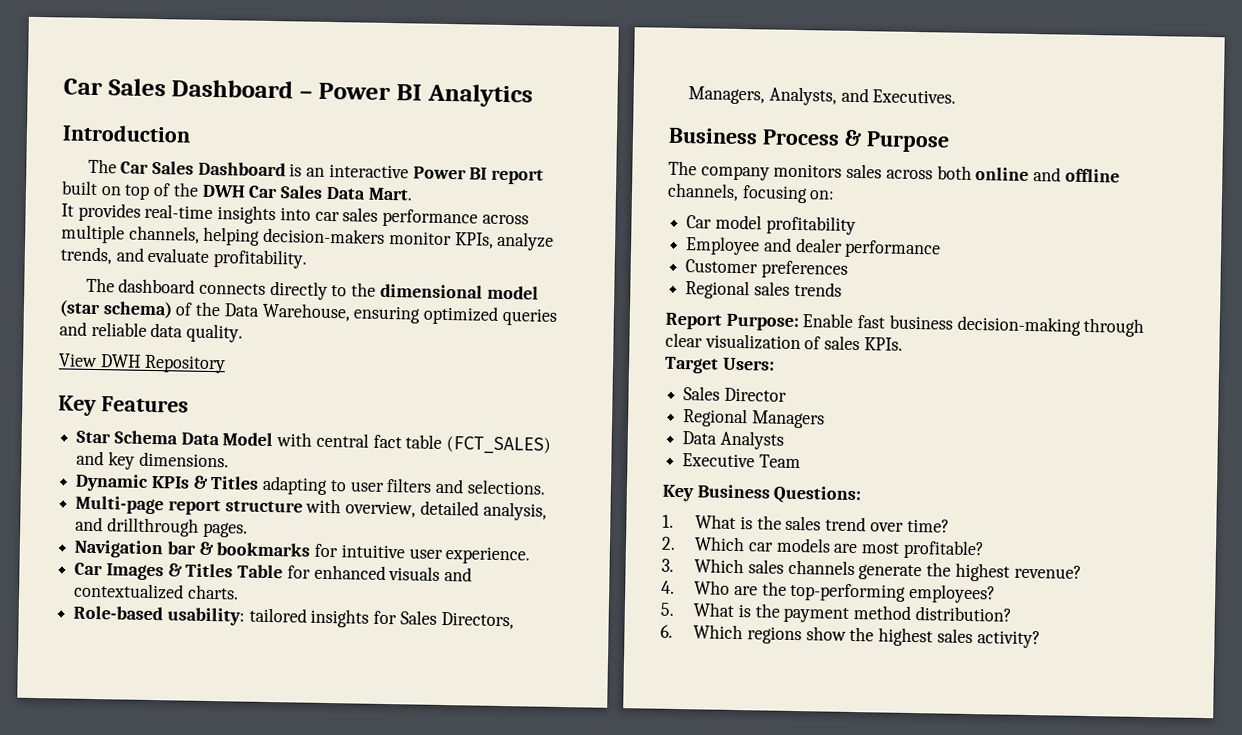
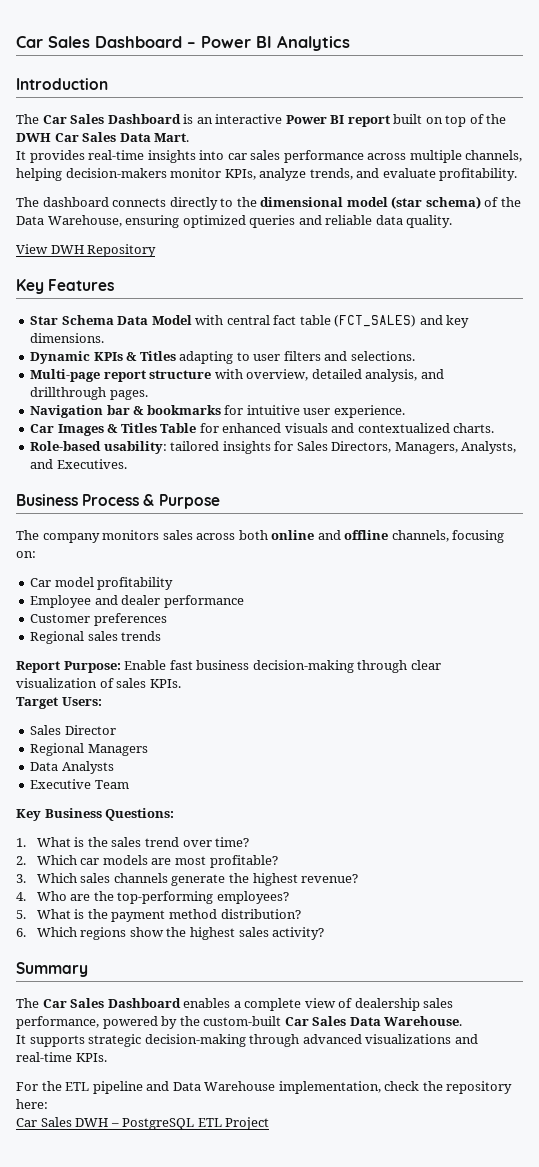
(1041, 639) none -> [16,962,88,977] [16,998,454,1011] [16,1016,463,1029] [16,1034,478,1047] [16,1052,107,1062] [16,1081,513,1094] [16,1099,48,1109] [16,1117,270,1130] // Summary // The Car Sales Dashboard enables a complete view of dealership sales performance, powered by the custom-built Car Sales Data Warehouse. // It supports strategic decision-making through advanced visualizations and real-time KPIs. // For the ETL pipeline and Data Warehouse implementation, check the repository here: // Car Sales DWH – PostgreSQL ETL Project

